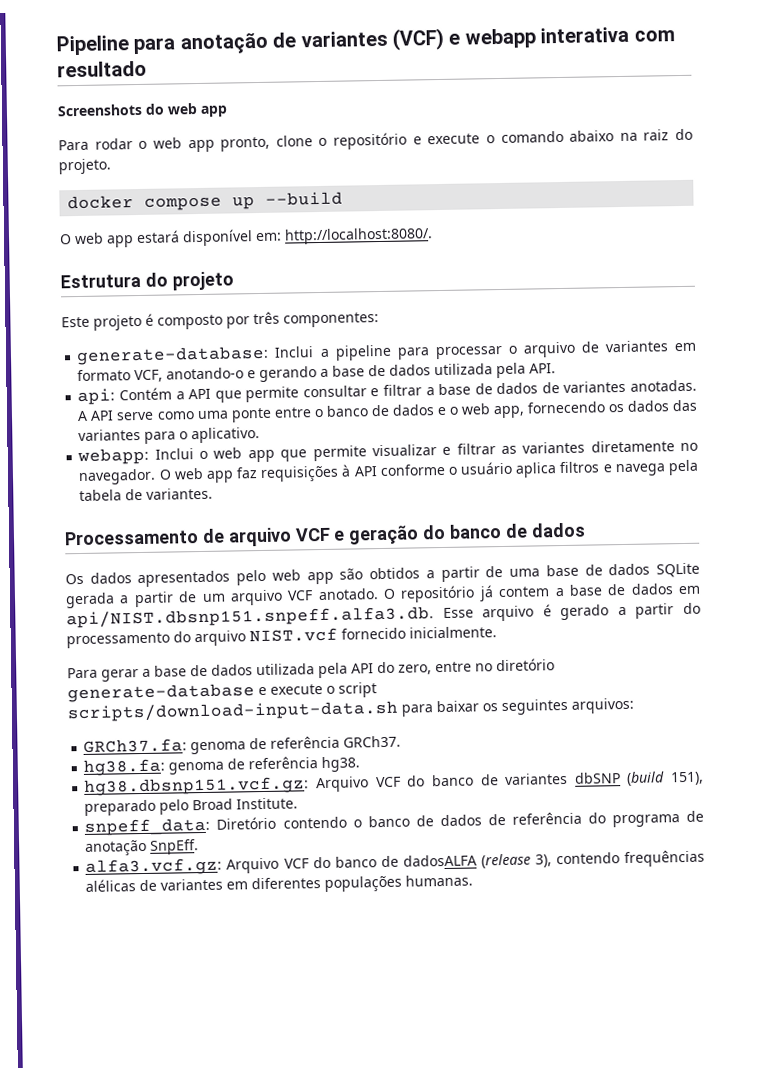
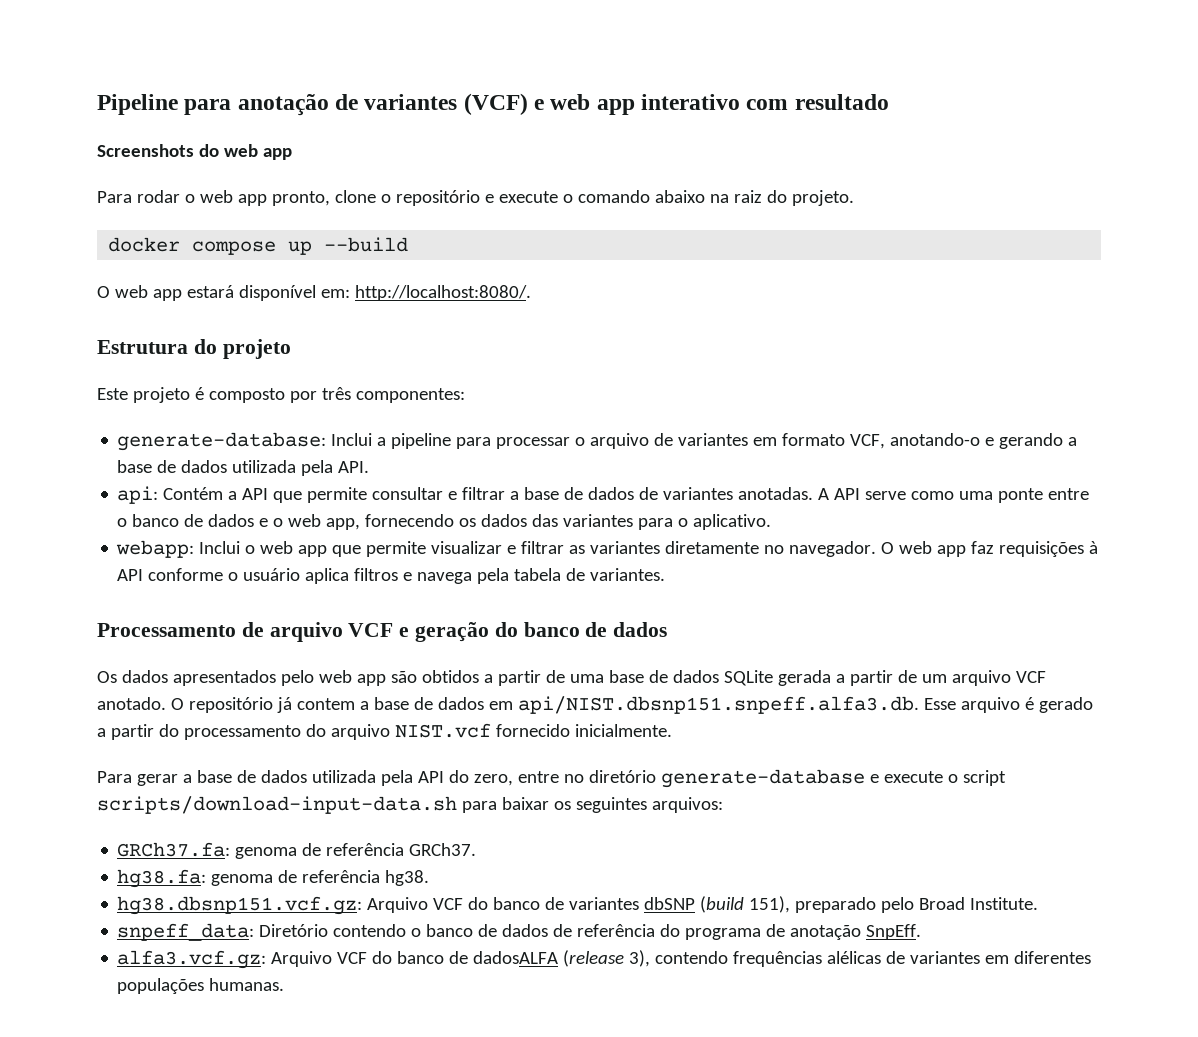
[464,26,630,49] webapp interativa -> [550,94,741,115] web app interativo

